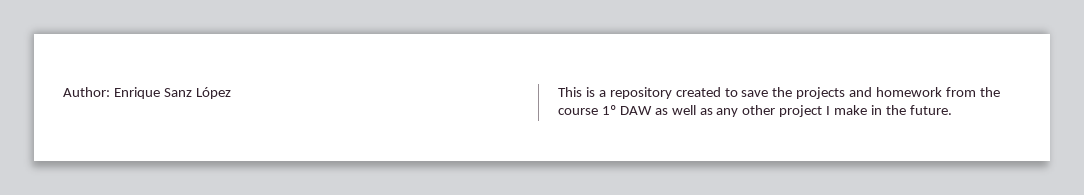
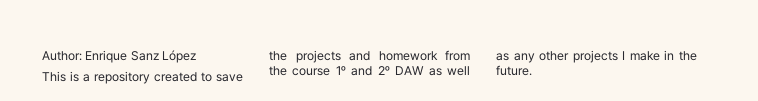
(616, 110) none -> [351,66,390,76] and 2º
[779,105,823,117] project -> [572,50,618,63] projects

